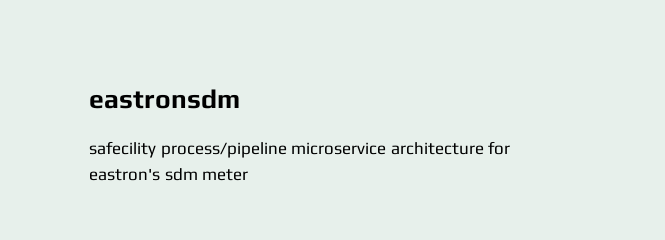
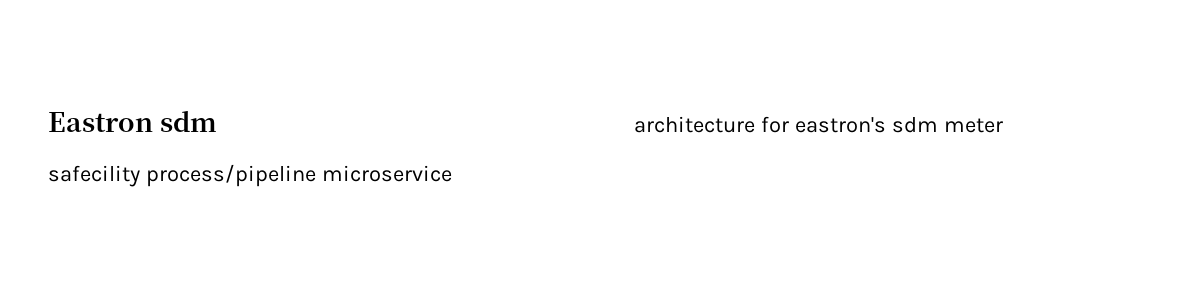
[89,89,240,109] eastronsdm -> [48,110,218,132] Eastron sdm

